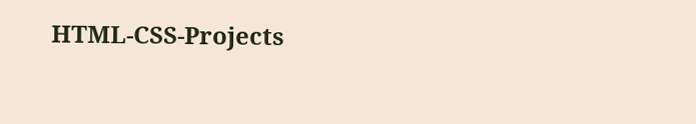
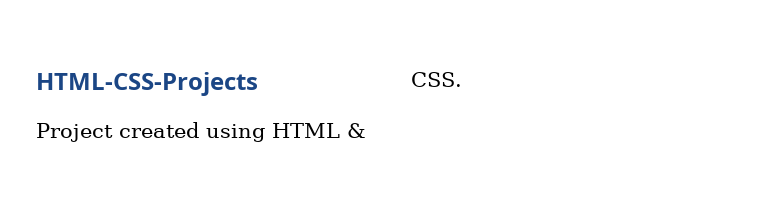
(285, 38) none -> [36,122,366,142] [411,72,462,87] // Project created using HTML & CSS.

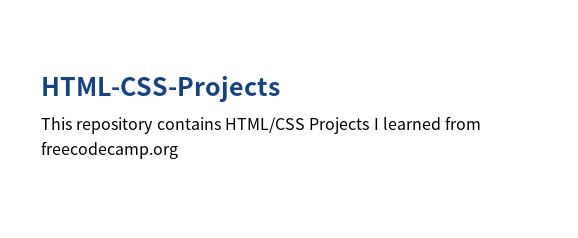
[36,122,366,142] [411,72,462,87] Project created using HTML & CSS. -> [41,116,482,134] [41,141,178,159] This repository contains HTML/CSS Projects I learned from freecodecamp.org

